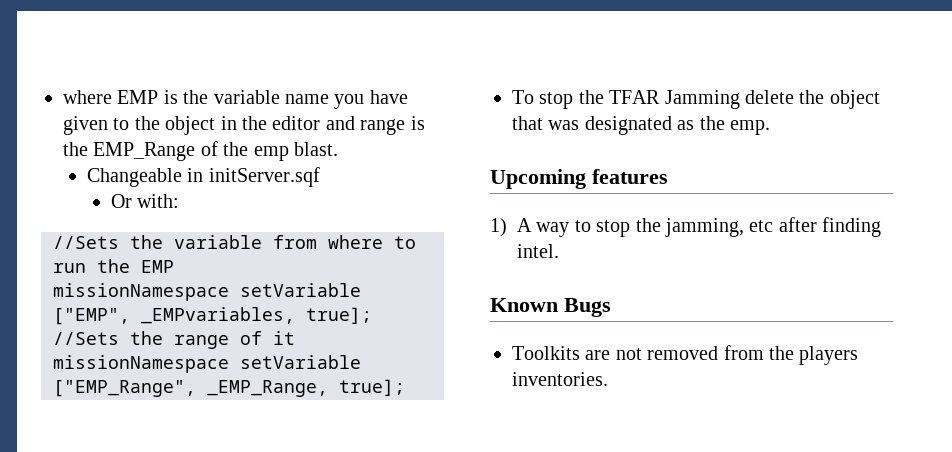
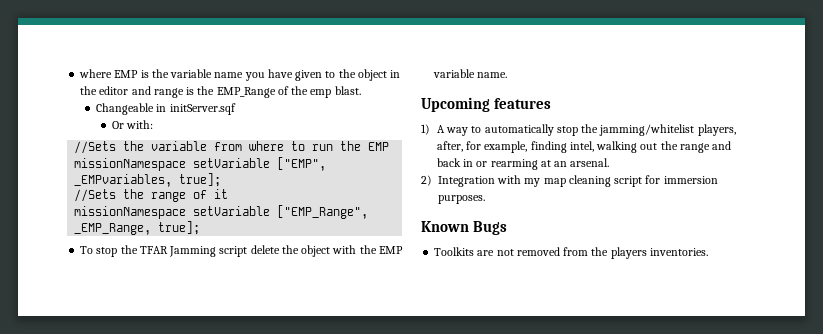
(740, 99) none -> [219,246,248,257] script
[512,116,770,135] that was designated as the emp. -> [332,245,403,254] [433,69,508,78] with the EMP variable name.
[596,217,882,237] [517,244,559,258] stop the jamming, etc after finding intel. -> [484,124,736,136] [436,141,732,153] [436,158,610,170] [421,175,718,187] [438,195,485,204] automatically stop the jamming/whitelist players, after, for example, finding intel, walking out the range and back in or rearming at an arsenal. // 2) Integration with my map cleaning script for immersion purposes.

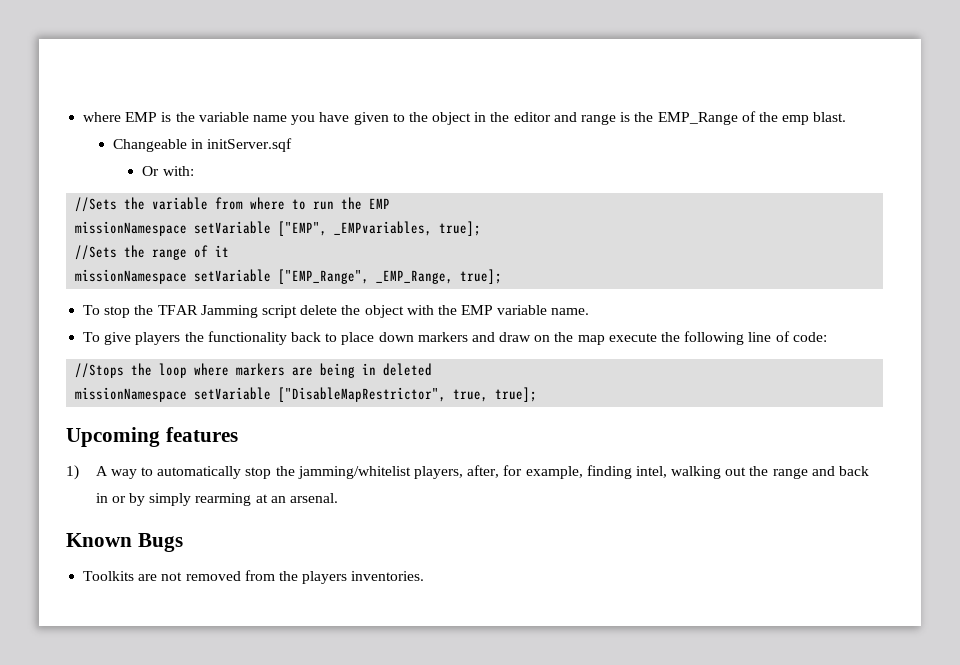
(508, 75) none -> [83,331,827,345] [75,363,433,378] [75,387,538,402] // To give players the functionality back to place down markers and draw on the map execute the following line of code: // //Stops the loop where markers are being in deleted // missionNamespace setVariable ["DisableMapRestrictor", true, true];
(488, 164) none -> [129,493,192,506] by simply
[421,175,718,187] [438,195,485,204] // 2) Integration with my map cleaning script for immersion purposes. -> (338, 498) none

